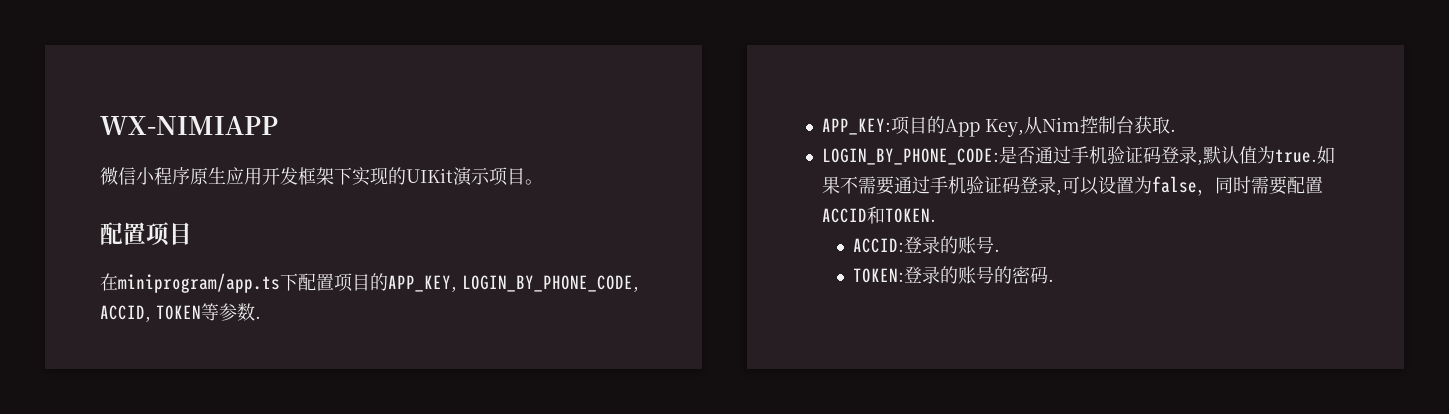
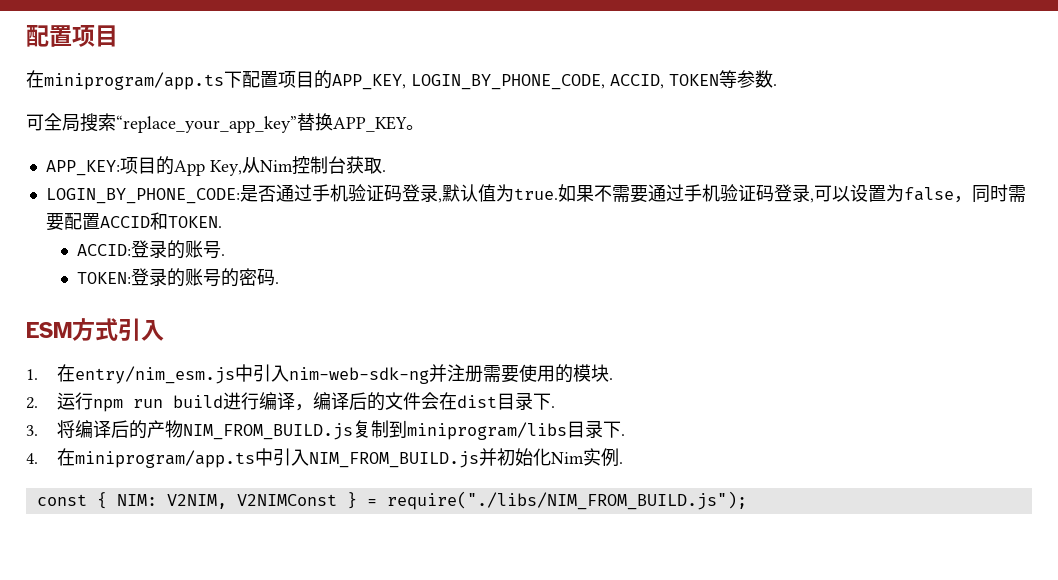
[100,116,278,135] [100,167,543,186] WX-NIMIAPP // 微信小程序原生应用开发框架下实现的UIKit演示项目。 // -> (26, 36) none
(261, 317) none -> [26,113,424,133] // 可全局搜索“replace_your_app_key”替换APP_KEY。
(1054, 280) none -> [26,318,164,341] [26,364,614,384] [26,392,556,412] [26,420,626,440] [26,448,624,468] [36,491,747,510] // ESM方式引入 // 1.在entry/nim_esm.js中引入nim-web-sdk-ng并注册需要使用的模块. // 2.运行npm run build进行编译，编译后的文件会在dist目录下. // 3.将编译后的产物NIM_FROM_BUILD.js复制到miniprogram/libs目录下. // 4.在miniprogram/app.ts中引入NIM_FROM_BUILD.js并初始化Nim实例. // const { NIM: V2NIM, V2NIMConst } = require("./libs/NIM_FROM_BUILD.js");

